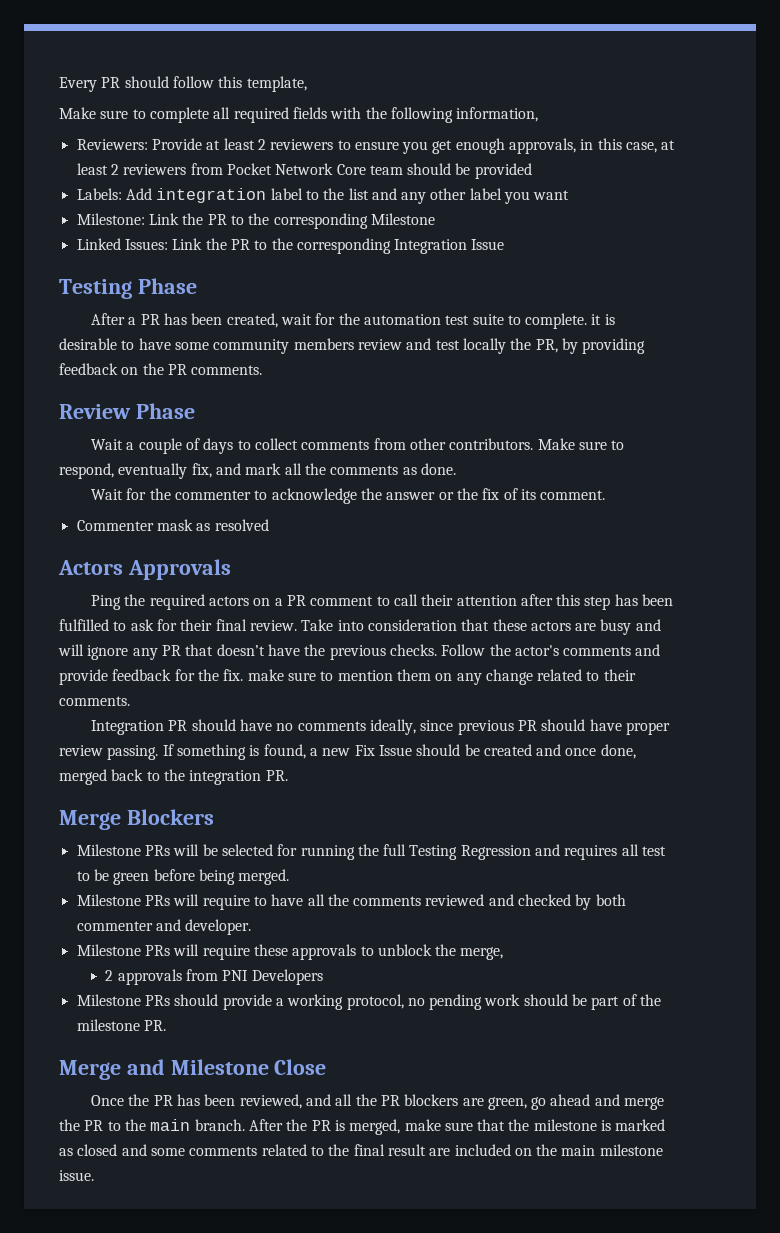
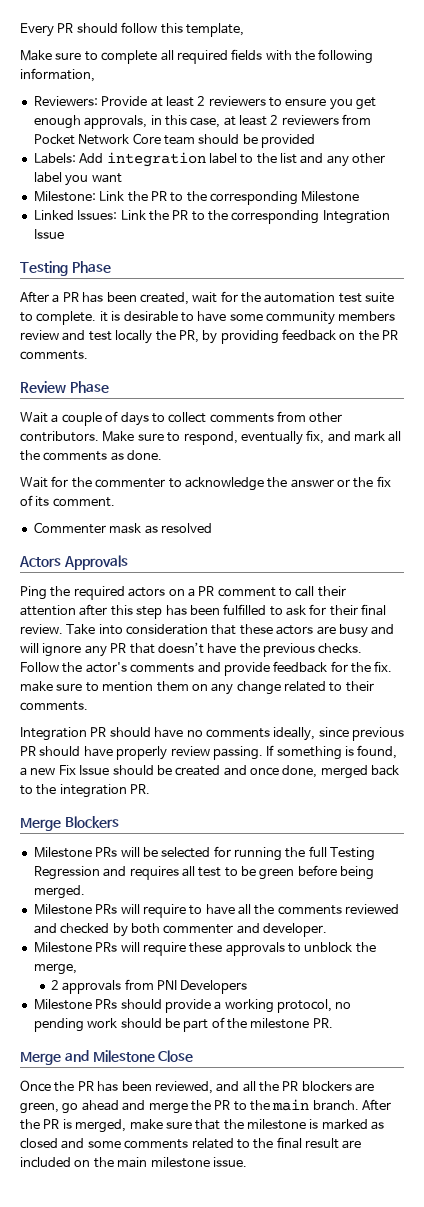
[625,722,670,735] proper -> [116,746,168,760] properly

